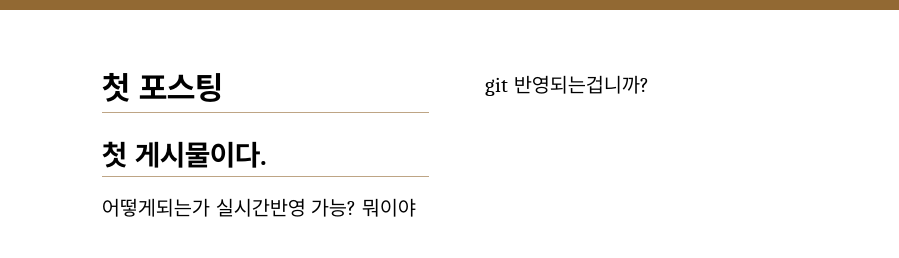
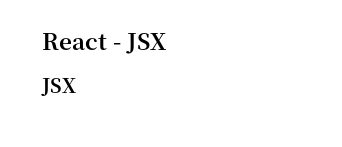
[102,72,223,102] [102,141,267,168] [102,198,416,217] [485,75,649,96] 첫 포스팅 // 첫 게시물이다. // 어떻게되는가 실시간반영 가능? 뭐이야 git 반영되는겁니까? -> [42,33,168,54] [41,78,76,96] React - JSX // JSX

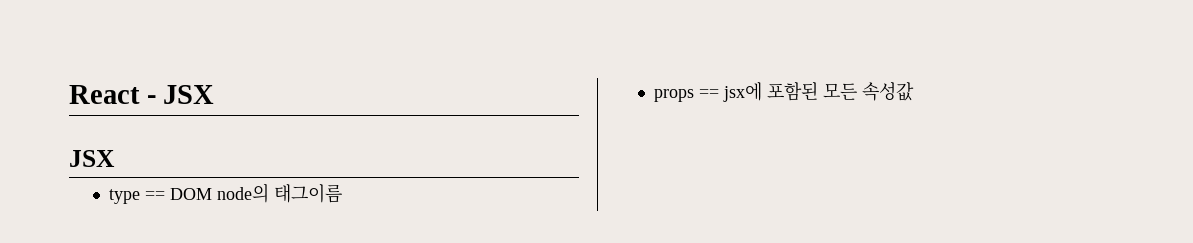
(76, 87) none -> [109,183,343,204] [654,82,915,102] // type == DOM node의 태그이름 // props == jsx에 포함된 모든 속성값

